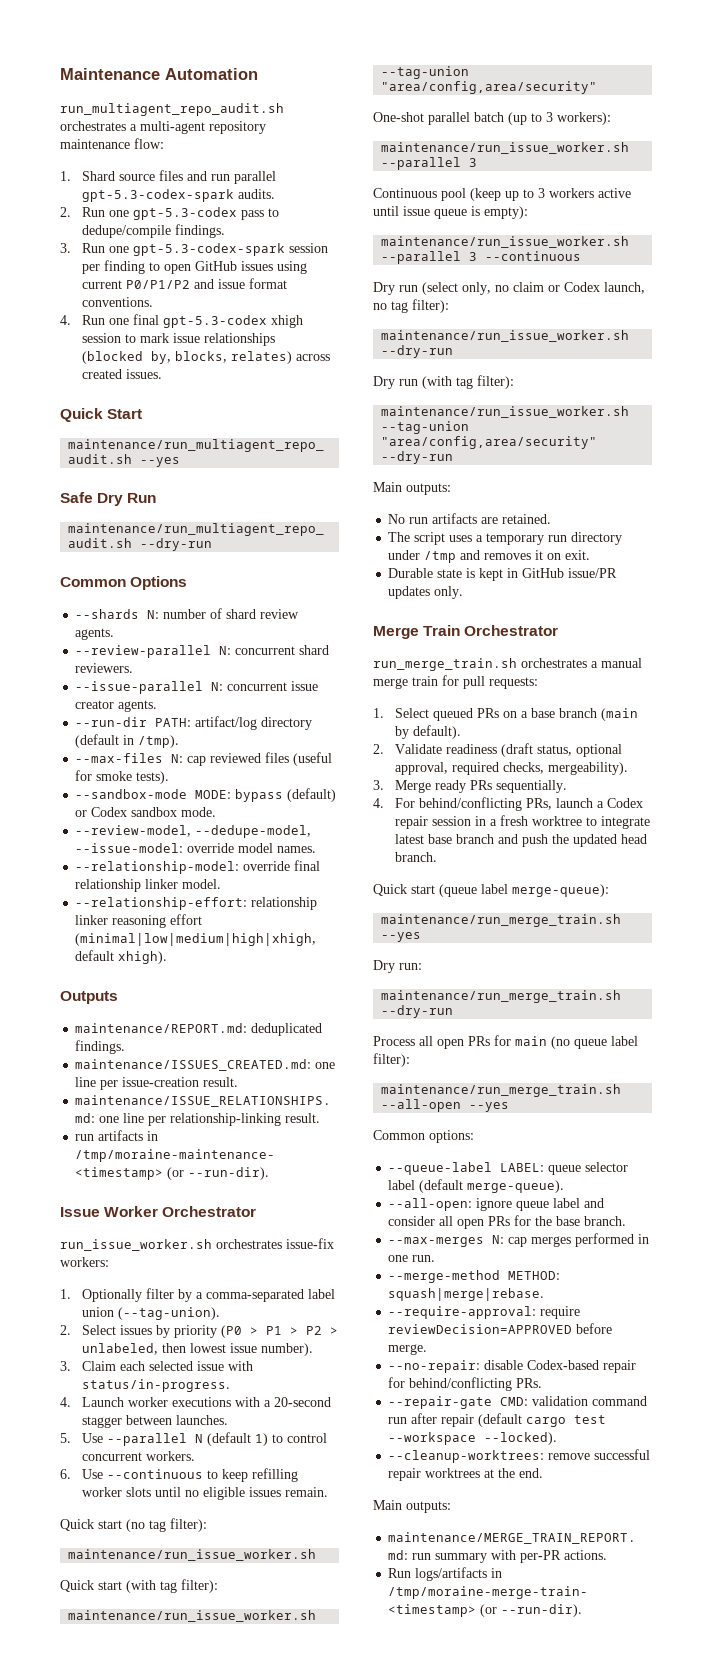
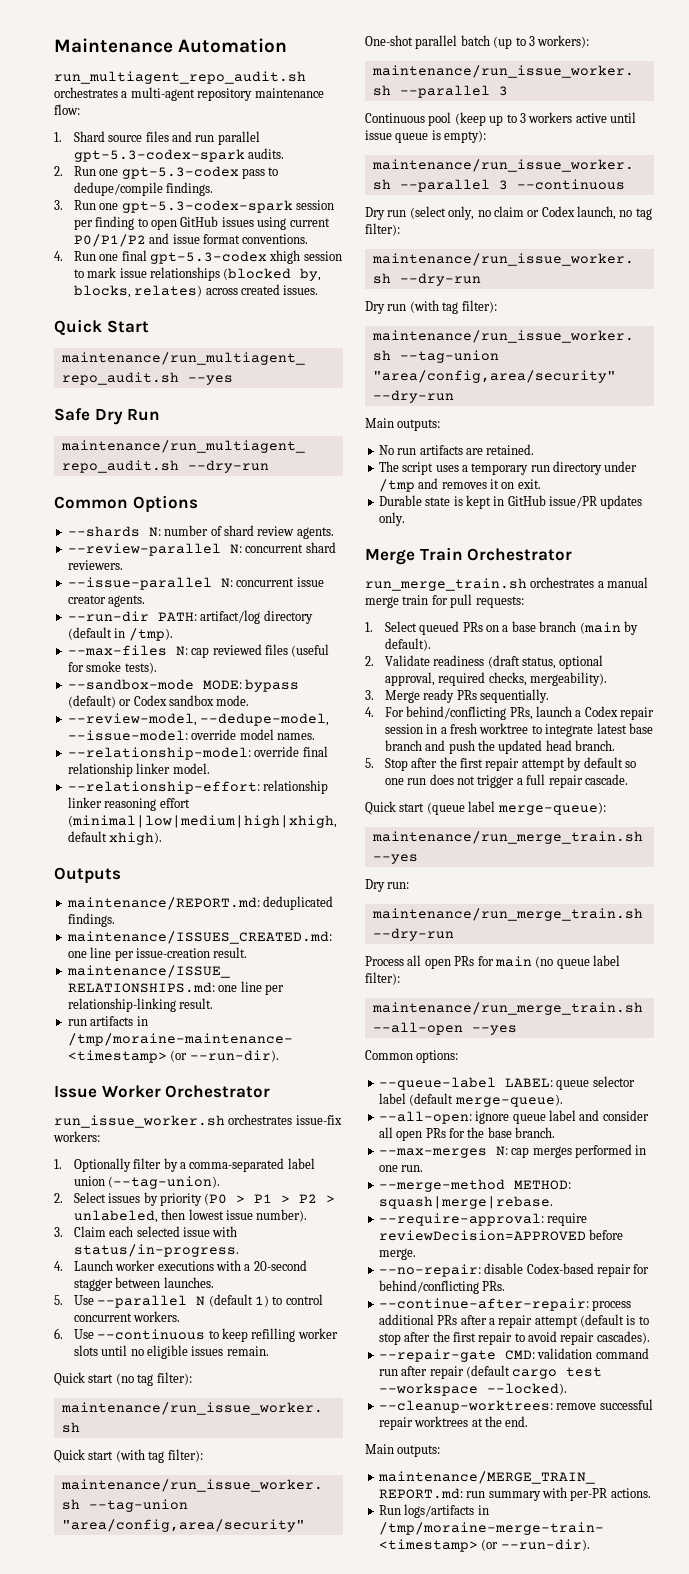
(438, 857) none -> [365,757,636,771] [384,774,628,788] // 5. Stop after the first repair attempt by default so one run does not trigger a full repair cascade.
(543, 1383) none -> [378,1298,632,1311] [378,1314,649,1328] [378,1331,650,1345] // --continue-after-repair: process additional PRs after a repair attempt (default is to stop after the first repair to avoid repair cascades).

